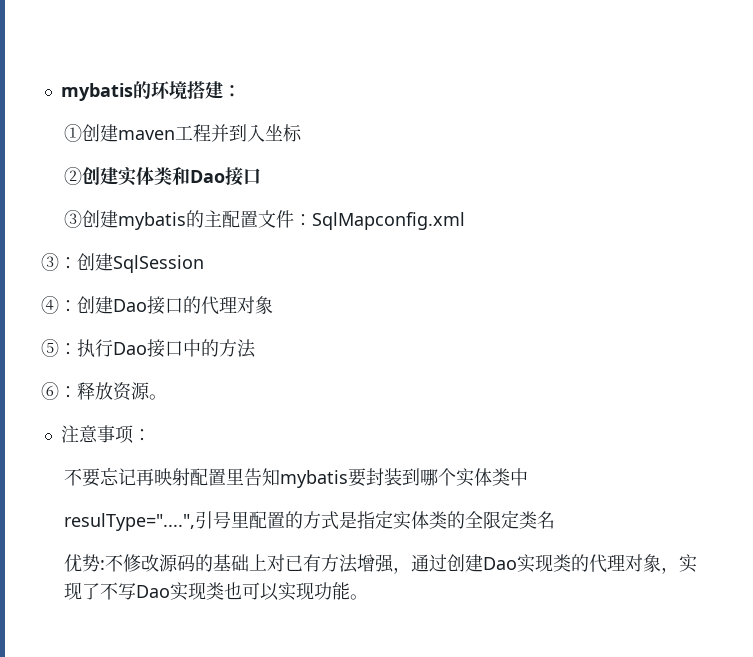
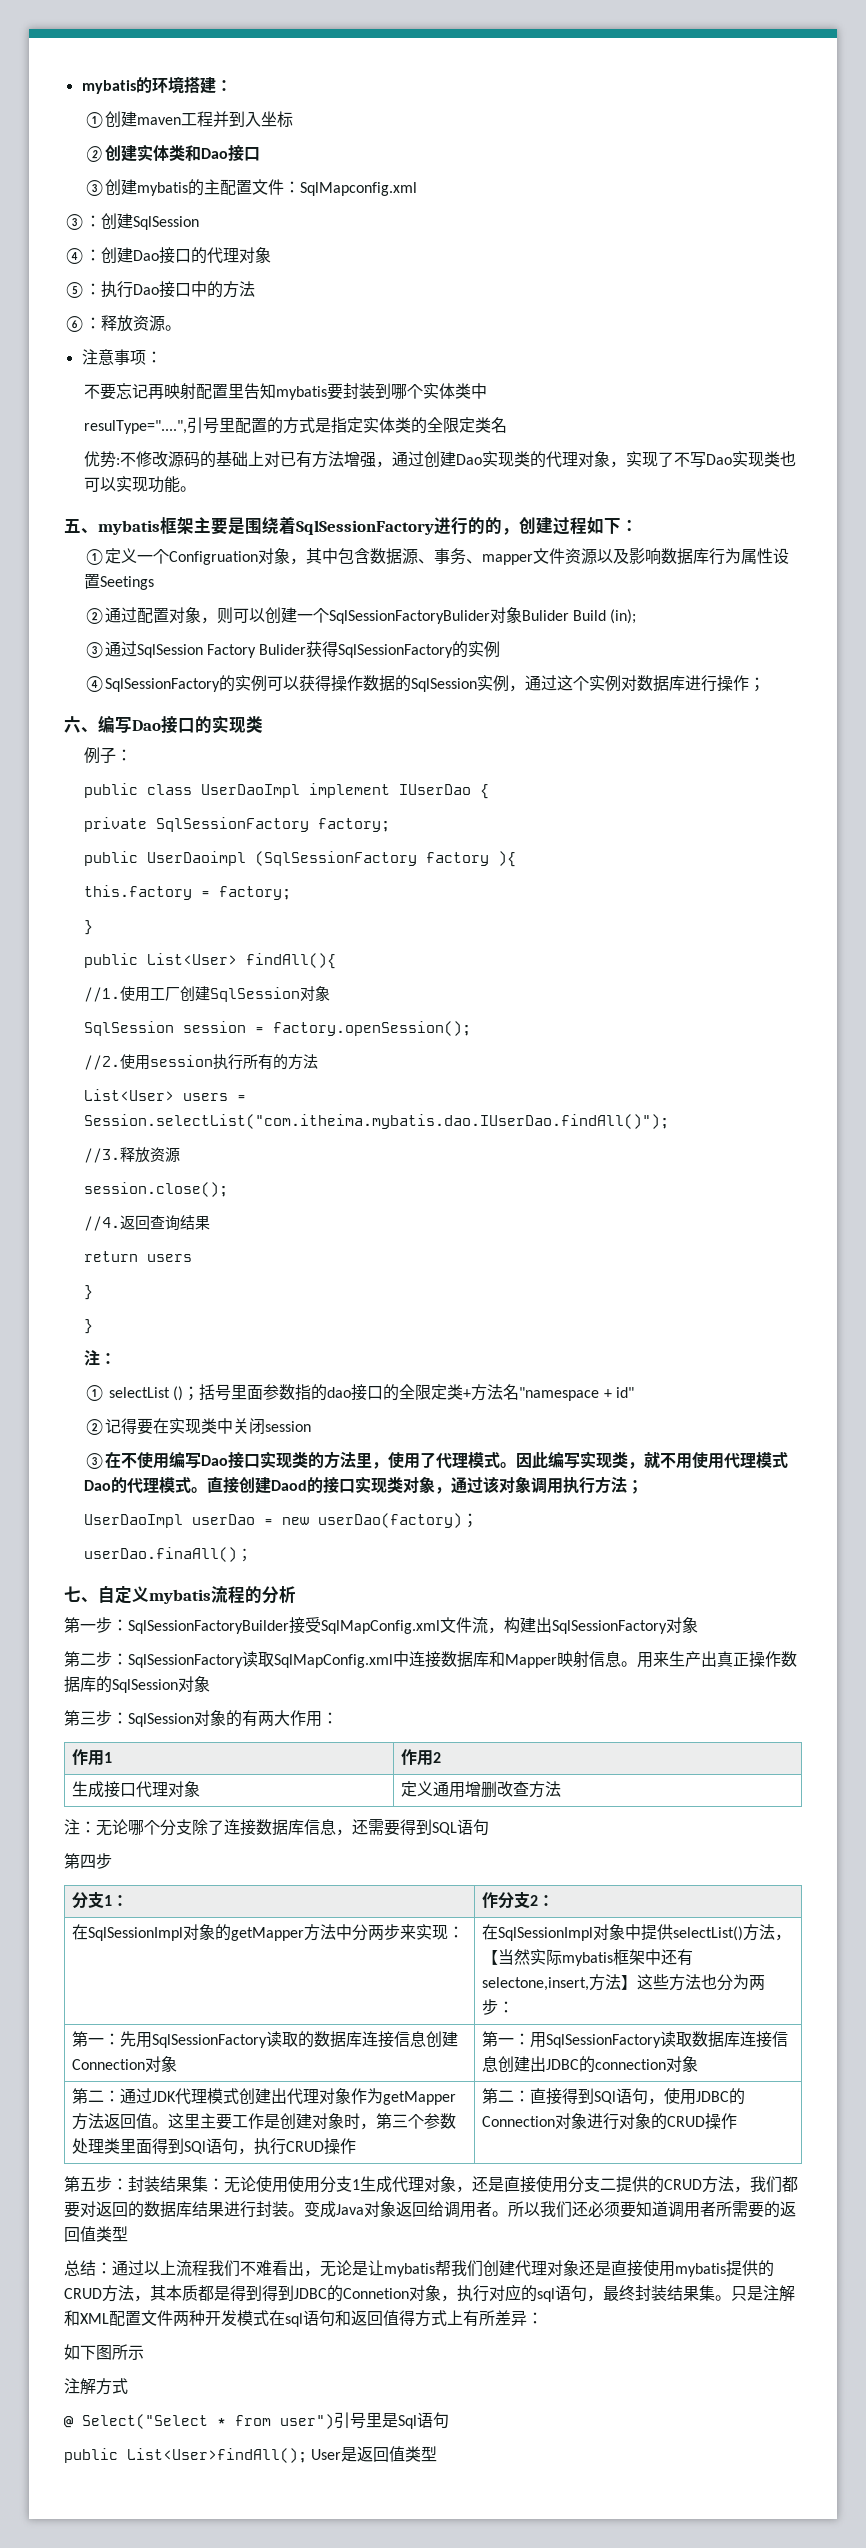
(368, 597) none -> [64,516,638,535] [83,548,789,565] [83,574,154,590] [83,607,637,624] [83,641,501,658] [83,675,765,692] [64,715,263,733] [83,747,132,764] [83,783,489,799] [83,817,390,832] [83,851,516,867] [83,885,291,900] [83,920,93,935] [83,953,336,969] [83,986,330,1002] [83,1021,471,1036] [83,1054,318,1070] [83,1089,246,1101] [83,1114,669,1129] [83,1147,180,1163] [83,1182,228,1197] [83,1215,210,1231] [83,1251,192,1262] [83,1285,93,1300] [83,1319,93,1334] [83,1350,116,1366] [83,1384,635,1401] [83,1418,311,1435] [83,1451,788,1469] [83,1476,643,1494] [83,1513,478,1528] [83,1547,252,1562] [64,1585,296,1604] [64,1617,698,1634] [64,1651,797,1668] [64,1676,210,1693] [64,1710,338,1727] [71,1749,112,1766] [400,1749,441,1766] [71,1781,200,1798] [400,1781,561,1798] [64,1819,489,1836] [64,1853,112,1869] [71,1891,128,1909] [481,1891,554,1909] [71,1924,464,1941] [481,1924,791,1941] [481,1949,693,1966] [481,1974,765,1991] [481,1999,514,2015] [71,2031,458,2048] [71,2056,177,2072] [481,2031,788,2048] [481,2056,698,2073] [71,2088,456,2105] [71,2113,456,2130] [71,2138,356,2155] [481,2088,745,2105] [481,2113,737,2130] [64,2176,798,2193] [64,2201,796,2218] [64,2226,128,2242] [64,2260,774,2277] [64,2284,795,2302] [64,2310,543,2327] [64,2344,144,2360] [64,2378,128,2395] [64,2412,449,2429] [64,2446,438,2463] // 五、mybatis框架主要是围绕着SqlSessionFactory进行的的，创建过程如下： // ①定义一个Configruation对象，其中包含数据源、事务、mapper文件资源以及影响数据库行为属性设置Seetings // ②通过配置对象，则可以创建一个SqlSessionFactoryBulider对象Bulider Build (in); // ③通过SqlSession Factory Bulider获得SqlSessionFactory的实例 // ④SqlSessionFactory的实例可以获得操作数据的SqlSession实例，通过这个实例对数据库进行操作； // 六、编写Dao接口的实现类 // 例子： // public class UserDaoImpl implement IUserDao { // private SqlSessionFactory factory; // public UserDaoimpl (SqlSessionFactory factory ){ // this.factory = factory; // } // public List<User> findAll(){ // //1.使用工厂创建SqlSession对象 // SqlSession session = factory.openSession(); // //2.使用session执行所有的方法 // List<User> users = Session.selectList("com.itheima.mybatis.dao.IUserDao.findAll()"); // //3.释放资源 // session.close(); // //4.返回查询结果 // return users // } // } // 注： // ① selectList ()；括号里面参数指的dao接口的全限定类+方法名"namespace + id" // ②记得要在实现类中关闭session // ③在不使用编写Dao接口实现类的方法里，使用了代理模式。因此编写实现类，就不用使用代理模式Dao的代理模式。直接创建Daod的接口实现类对象，通过该对象调用执行方法； // UserDaoImpl userDao = new userDao(factory)； // userDao.finaAll()； // 七、自定义mybatis流程的分析 // 第一步：SqlSessionFactoryBuilder接受SqlMapConfig.xml文件流，构建出SqlSessionFactory对象 // 第二步：SqlSessionFactory读取SqlMapConfig.xml中连接数据库和Mapper映射信息。用来生产出真正操作数据库的SqlSession对象 // 第三步：SqlSession对象的有两大作用： // 作用1 | 作用2 // 生成接口代理对象 | 定义通用增删改查方法 // 注：无论哪个分支除了连接数据库信息，还需要得到SQL语句 // 第四步 // 分支1： | 作分支2： // 在SqlSessionImpl对象的getMapper方法中分两步来实现： | 在SqlSessionImpl对象中提供selectList()方法，【当然实际mybatis框架中还有selectone,insert,方法】这些方法也分为两步： // 第一：先用SqlSessionFactory读取的数据库连接信息创建Connection对象 | 第一：用SqlSessionFactory读取数据库连接信息创建出JDBC的connection对象 // 第二：通过JDK代理模式创建出代理对象作为getMapper方法返回值。这里主要工作是创建对象时，第三个参数处理类里面得到SQl语句，执行CRUD操作 | 第二：直接得到SQl语句，使用JDBC的Connection对象进行对象的CRUD操作 // 第五步：封装结果集：无论使用使用分支1生成代理对象，还是直接使用分支二提供的CRUD方法，我们都要对返回的数据库结果进行封装。变成Java对象返回给调用者。所以我们还必须要知道调用者所需要的返回值类型 // 总结：通过以上流程我们不难看出，无论是让mybatis帮我们创建代理对象还是直接使用mybatis提供的CRUD方法，其本质都是得到得到JDBC的Connetion对象，执行对应的sql语句，最终封装结果集。只是注解和XML配置文件两种开发模式在sql语句和返回值得方式上有所差异： // 如下图所示 // 注解方式 // @ Select("Select * from user")引号里是Sql语句 // public List<User>findAll(); User是返回值类型

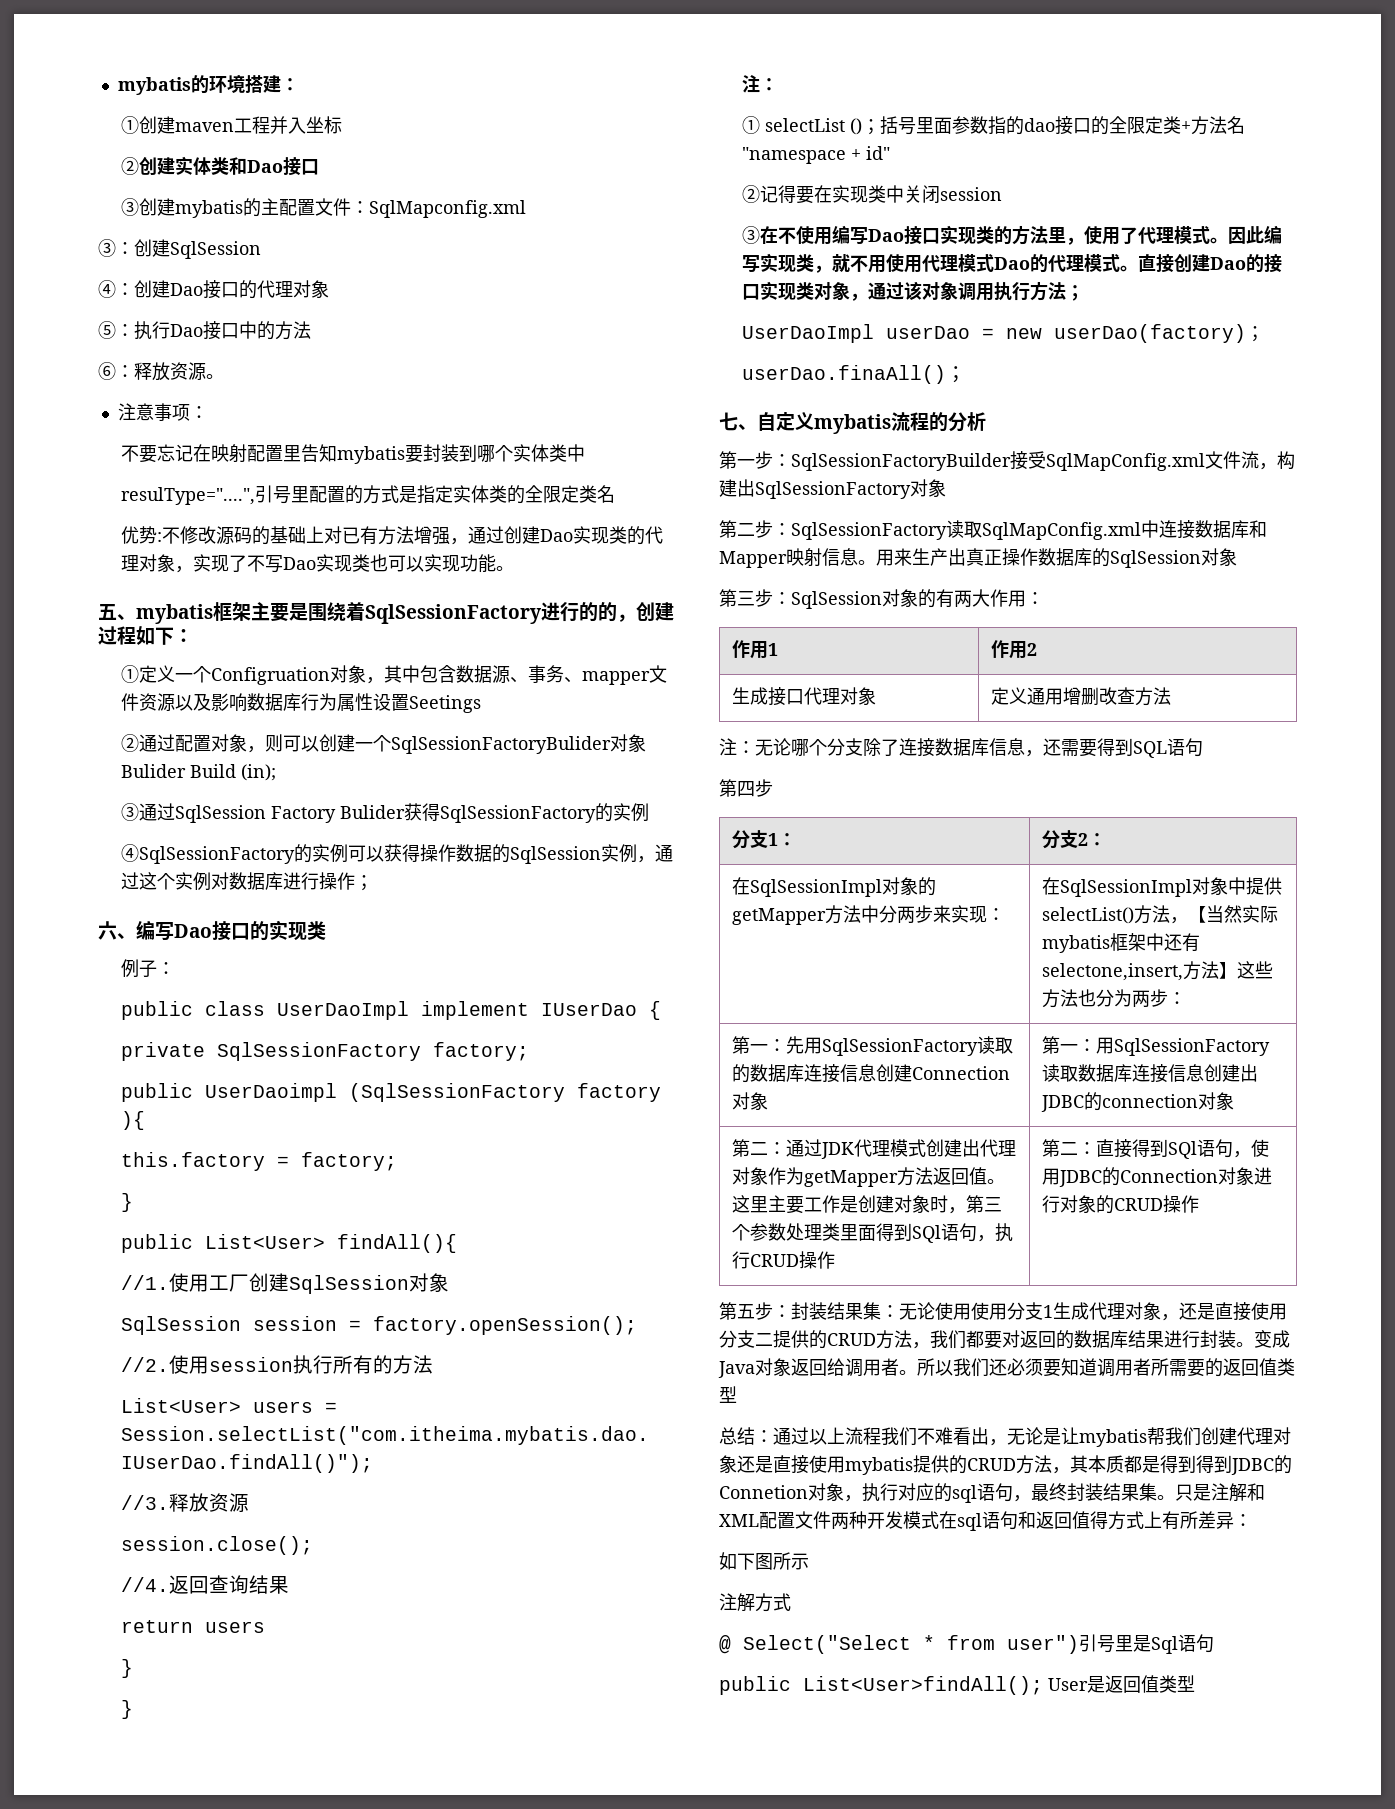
[228,111,245,127] 到 -> (288, 125) none
[147,384,164,400] 再 -> [192,444,211,462] 在
[270,1480,307,1491] Daod -> [1209,257,1246,270] Dao
[481,1892,498,1908] 作 -> (797, 839) none

